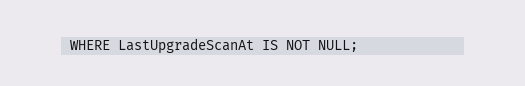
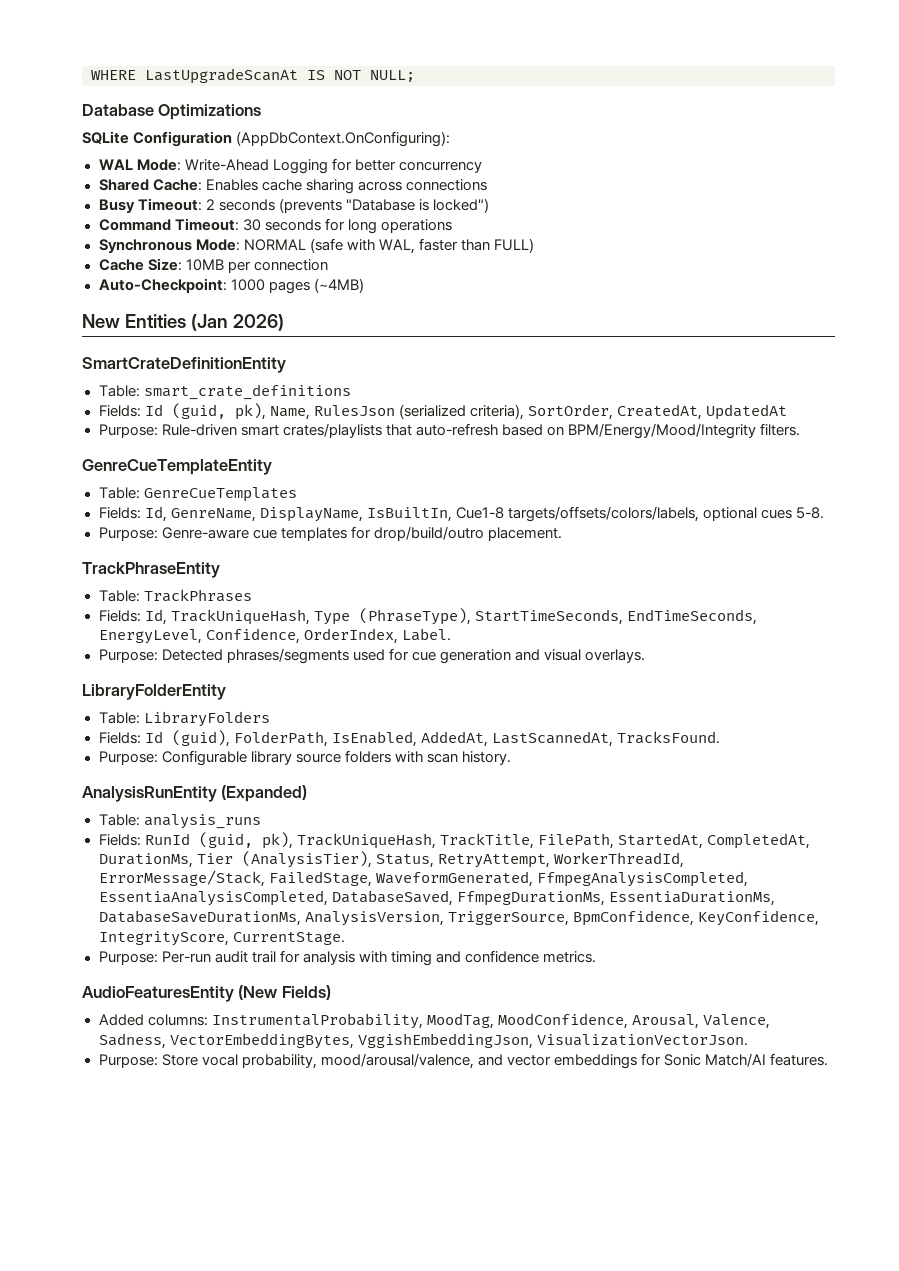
(358, 46) none -> [82,104,262,120] [82,131,451,147] [98,158,482,174] [98,179,487,194] [98,198,489,213] [98,218,452,234] [98,238,534,254] [98,258,328,273] [98,278,364,294] [82,314,284,331] [82,357,286,373] [98,384,351,400] [98,403,787,420] [98,423,800,439] [82,459,272,475] [98,487,297,502] [98,506,824,522] [98,526,562,541] [82,562,220,578] [98,589,252,602] [98,608,757,625] [98,628,451,644] [98,648,645,664] [82,684,226,700] [98,711,270,727] [98,730,720,747] [98,750,511,766] [82,785,308,802] [98,814,261,829] [98,832,810,849] [98,851,684,868] [98,870,748,887] [98,890,775,906] [98,910,819,926] [98,931,345,946] [98,950,597,966] [82,985,331,1002] [98,1013,770,1029] [98,1033,748,1049] [98,1053,829,1069] // Database Optimizations // SQLite Configuration (AppDbContext.OnConfiguring): // WAL Mode: Write-Ahead Logging for better concurrency // Shared Cache: Enables cache sharing across connections // Busy Timeout: 2 seconds (prevents "Database is locked") // Command Timeout: 30 seconds for long operations // Synchronous Mode: NORMAL (safe with WAL, faster than FULL) // Cache Size: 10MB per connection // Auto-Checkpoint: 1000 pages (~4MB) // New Entities (Jan 2026) // SmartCrateDefinitionEntity // Table: smart_crate_definitions // Fields: Id (guid, pk), Name, RulesJson (serialized criteria), SortOrder, CreatedAt, UpdatedAt // Purpose: Rule-driven smart crates/playlists that auto-refresh based on BPM/Energy/Mood/Integrity filters. // GenreCueTemplateEntity // Table: GenreCueTemplates // Fields: Id, GenreName, DisplayName, IsBuiltIn, Cue1-8 targets/offsets/colors/labels, optional cues 5-8. // Purpose: Genre-aware cue templates for drop/build/outro placement. // TrackPhraseEntity // Table: TrackPhrases // Fields: Id, TrackUniqueHash, Type (PhraseType), StartTimeSeconds, EndTimeSeconds, EnergyLevel, Confidence, OrderIndex, Label. // Purpose: Detected phrases/segments used for cue generation and visual overlays. // LibraryFolderEntity // Table: LibraryFolders // Fields: Id (guid), FolderPath, IsEnabled, AddedAt, LastScannedAt, TracksFound. // Purpose: Configurable library source folders with scan history. // AnalysisRunEntity (Expanded) // Table: analysis_runs // Fields: RunId (guid, pk), TrackUniqueHash, TrackTitle, FilePath, StartedAt, CompletedAt, DurationMs, Tier (AnalysisTier), Status, RetryAttempt, WorkerThreadId, ErrorMessage/Stack, FailedStage, WaveformGenerated, FfmpegAnalysisCompleted, EssentiaAnalysisCompleted, DatabaseSaved, FfmpegDurationMs, EssentiaDurationMs, DatabaseSaveDurationMs, AnalysisVersion, TriggerSource, BpmConfidence, KeyConfidence, IntegrityScore, CurrentStage. // Purpose: Per-run audit trail for analysis with timing and confidence metrics. // AudioFeaturesEntity (New Fields) // Added columns: InstrumentalProbability, MoodTag, MoodConfidence, Arousal, Valence, Sadness, VectorEmbeddingBytes, VggishEmbeddingJson, VisualizationVectorJson. // Purpose: Store vocal probability, mood/arousal/valence, and vector embeddings for Sonic Match/AI features.

